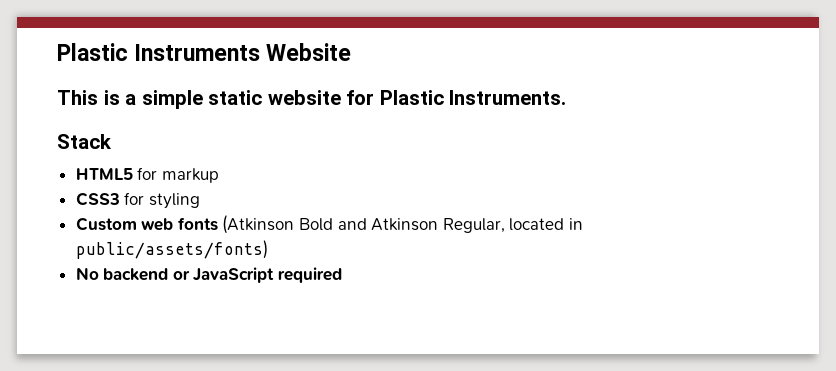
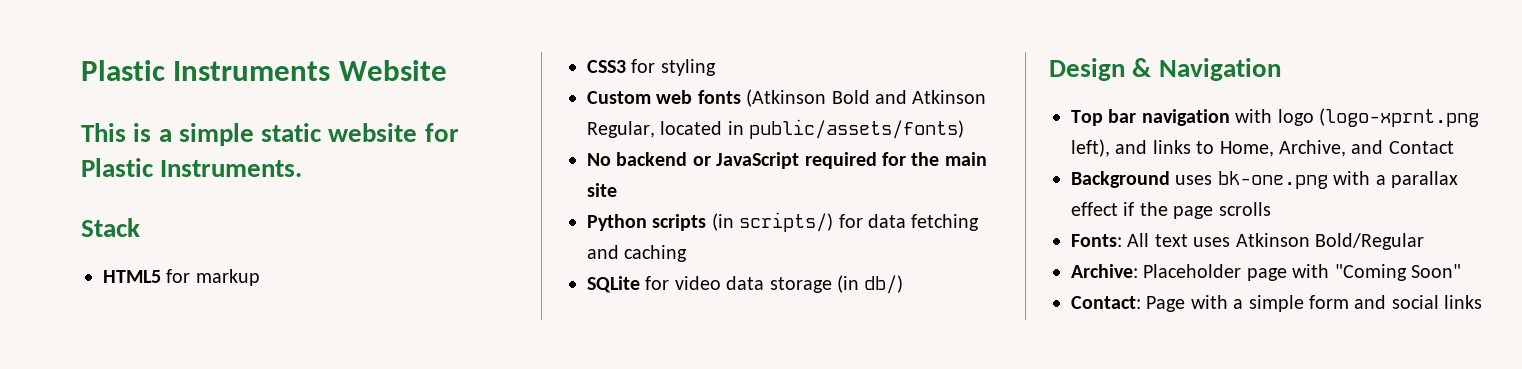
(343, 275) none -> [882,152,987,166] [587,183,617,197] [587,212,980,232] [587,245,688,262] [587,275,904,294] [1049,58,1281,81] [1071,108,1479,127] [1071,139,1454,157] [1071,171,1458,189] [1071,202,1271,219] [1071,233,1424,250] [1071,264,1461,281] [1071,295,1483,312] for the main site // Python scripts (in scripts/) for data fetching and caching // SQLite for video data storage (in db/) // Design & Navigation // Top bar navigation with logo (logo-xprnt.png left), and links to Home, Archive, and Contact // Background uses bk-one.png with a parallax effect if the page scrolls // Fonts: All text uses Atkinson Bold/Regular // Archive: Placeholder page with "Coming Soon" // Contact: Page with a simple form and social links

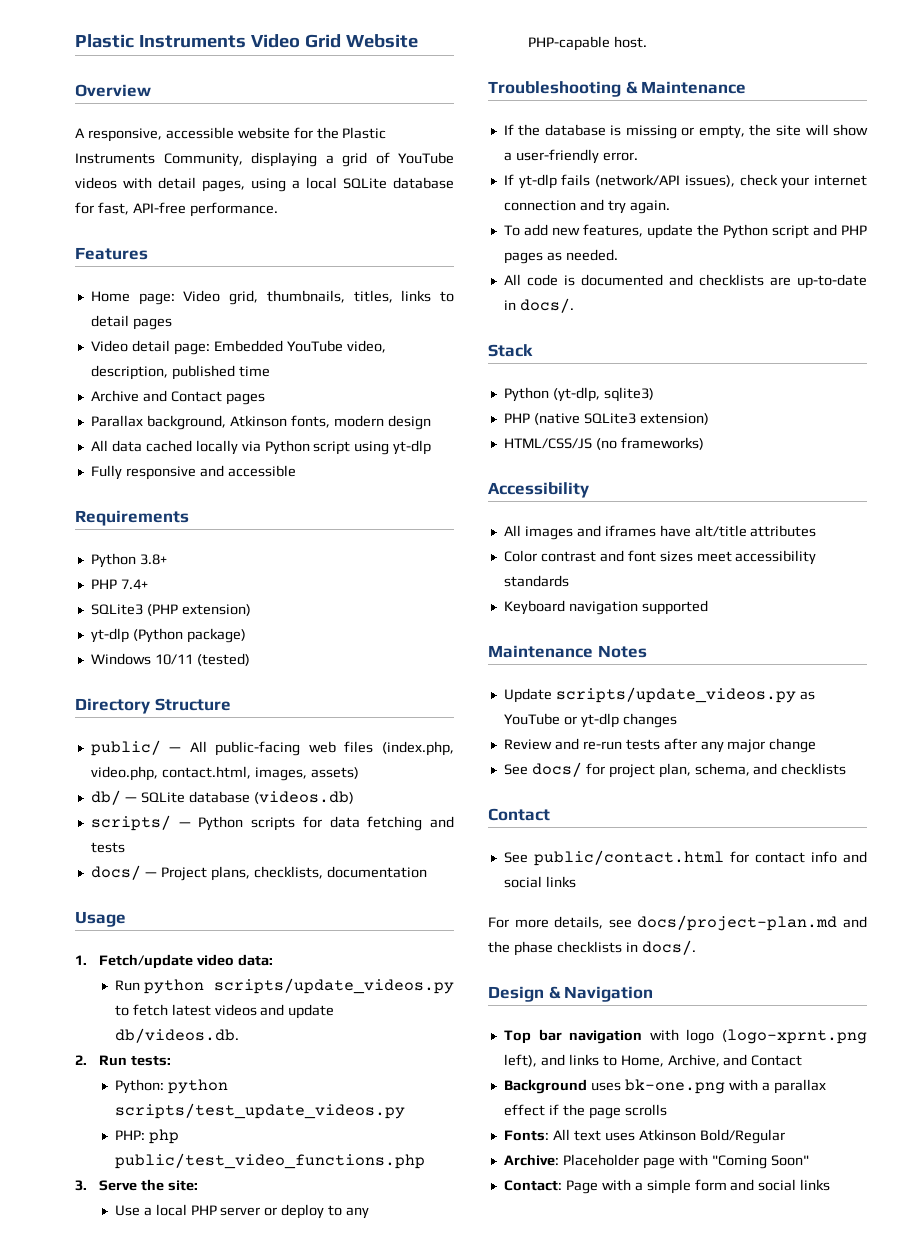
[81,60,331,81] Plastic Instruments -> [75,34,341,48] Plastic Instruments Video Grid
[81,123,459,146] [81,158,303,177] [81,218,140,237] [103,269,260,286] [587,59,716,76] [587,89,987,107] [587,119,965,139] [587,152,987,169] [587,183,617,197] [587,212,980,232] [587,245,688,262] [587,275,904,294] This is a simple static website for Plastic Instruments. // Stack // HTML5 for markup // CSS3 for styling // Custom web fonts (Atkinson Bold and Atkinson Regular, located in public/assets/fonts) // No backend or JavaScript required for the main site // Python scripts (in scripts/) for data fetching and caching // SQLite for video data storage (in db/) -> [75,84,151,97] [75,127,387,142] [75,152,454,167] [75,177,454,192] [75,202,278,217] [75,247,148,260] [90,290,455,305] [90,315,172,330] [90,340,386,355] [90,365,270,380] [90,390,265,405] [90,415,431,430] [90,440,432,455] [90,465,296,480] [75,510,189,526] [90,553,167,568] [90,579,148,589] [90,604,251,616] [90,628,246,643] [90,653,250,666] [75,698,231,714] [90,740,454,756] [90,766,359,781] [90,790,354,805] [90,815,455,831] [90,842,125,853] [90,865,427,881] [75,911,126,927] [75,954,273,969] [114,978,454,994] [114,1004,335,1019] [114,1028,239,1043] [75,1055,171,1066] [114,1079,228,1094] [114,1103,405,1119] [114,1129,179,1144] [114,1153,425,1169] [75,1179,198,1191] [114,1204,370,1219] [527,36,647,51] [488,81,747,97] [503,124,868,139] [503,149,638,164] [503,174,868,189] [503,199,670,214] [503,224,867,239] [503,249,618,264] [503,274,867,289] [503,298,574,313] [488,344,533,357] [503,387,654,402] [503,413,709,425] [503,437,704,450] [488,482,589,498] [503,525,817,540] [503,550,817,565] [503,575,569,587] [503,600,708,615] [488,645,647,658] [503,687,815,703] [503,713,677,728] [503,738,817,753] [503,762,847,778] [488,808,550,821] [503,850,867,866] [503,876,576,888] [488,915,867,931] [488,940,696,956] Overview // A responsive, accessible website for the Plastic Instruments Community, displaying a grid of YouTube videos with detail pages, using a local SQLite database for fast, API-free performance. // Features // Home page: Video grid, thumbnails, titles, links to detail pages // Video detail page: Embedded YouTube video, description, published time // Archive and Contact pages // Parallax background, Atkinson fonts, modern design // All data cached locally via Python script using yt-dlp // Fully responsive and accessible // Requirements // Python 3.8+ // PHP 7.4+ // SQLite3 (PHP extension) // yt-dlp (Python package) // Windows 10/11 (tested) // Directory Structure // public/ — All public-facing web files (index.php, video.php, contact.html, images, assets) // db/ — SQLite database (videos.db) // scripts/ — Python scripts for data fetching and tests // docs/ — Project plans, checklists, documentation // Usage // 1. Fetch/update video data: // Run python scripts/update_videos.py to fetch latest videos and update db/videos.db. // 2. Run tests: // Python: python scripts/test_update_videos.py // PHP: php public/test_video_functions.php // 3. Serve the site: // Use a local PHP server or deploy to any PHP-capable host. // Troubleshooting & Maintenance // If the database is missing or empty, the site will show a user-friendly error. // If yt-dlp fails (network/API issues), check your internet connection and try again. // To add new features, update the Python script and PHP pages as needed. // All code is documented and checklists are up-to-date in docs/. // Stack // Python (yt-dlp, sqlite3) // PHP (native SQLite3 extension) // HTML/CSS/JS (no frameworks) // Accessibility // All images and iframes have alt/title attributes // Color contrast and font sizes meet accessibility standards // Keyboard navigation supported // Maintenance Notes // Update scripts/update_videos.py as YouTube or yt-dlp changes // Review and re-run tests after any major change // See docs/ for project plan, schema, and checklists // Contact // See public/contact.html for contact info and social links // For more details, see docs/project-plan.md and the phase checklists in docs/.

